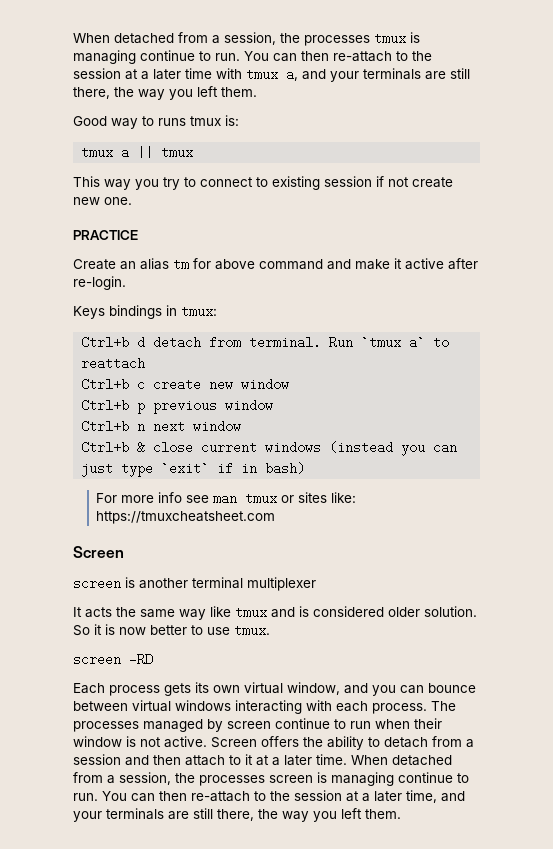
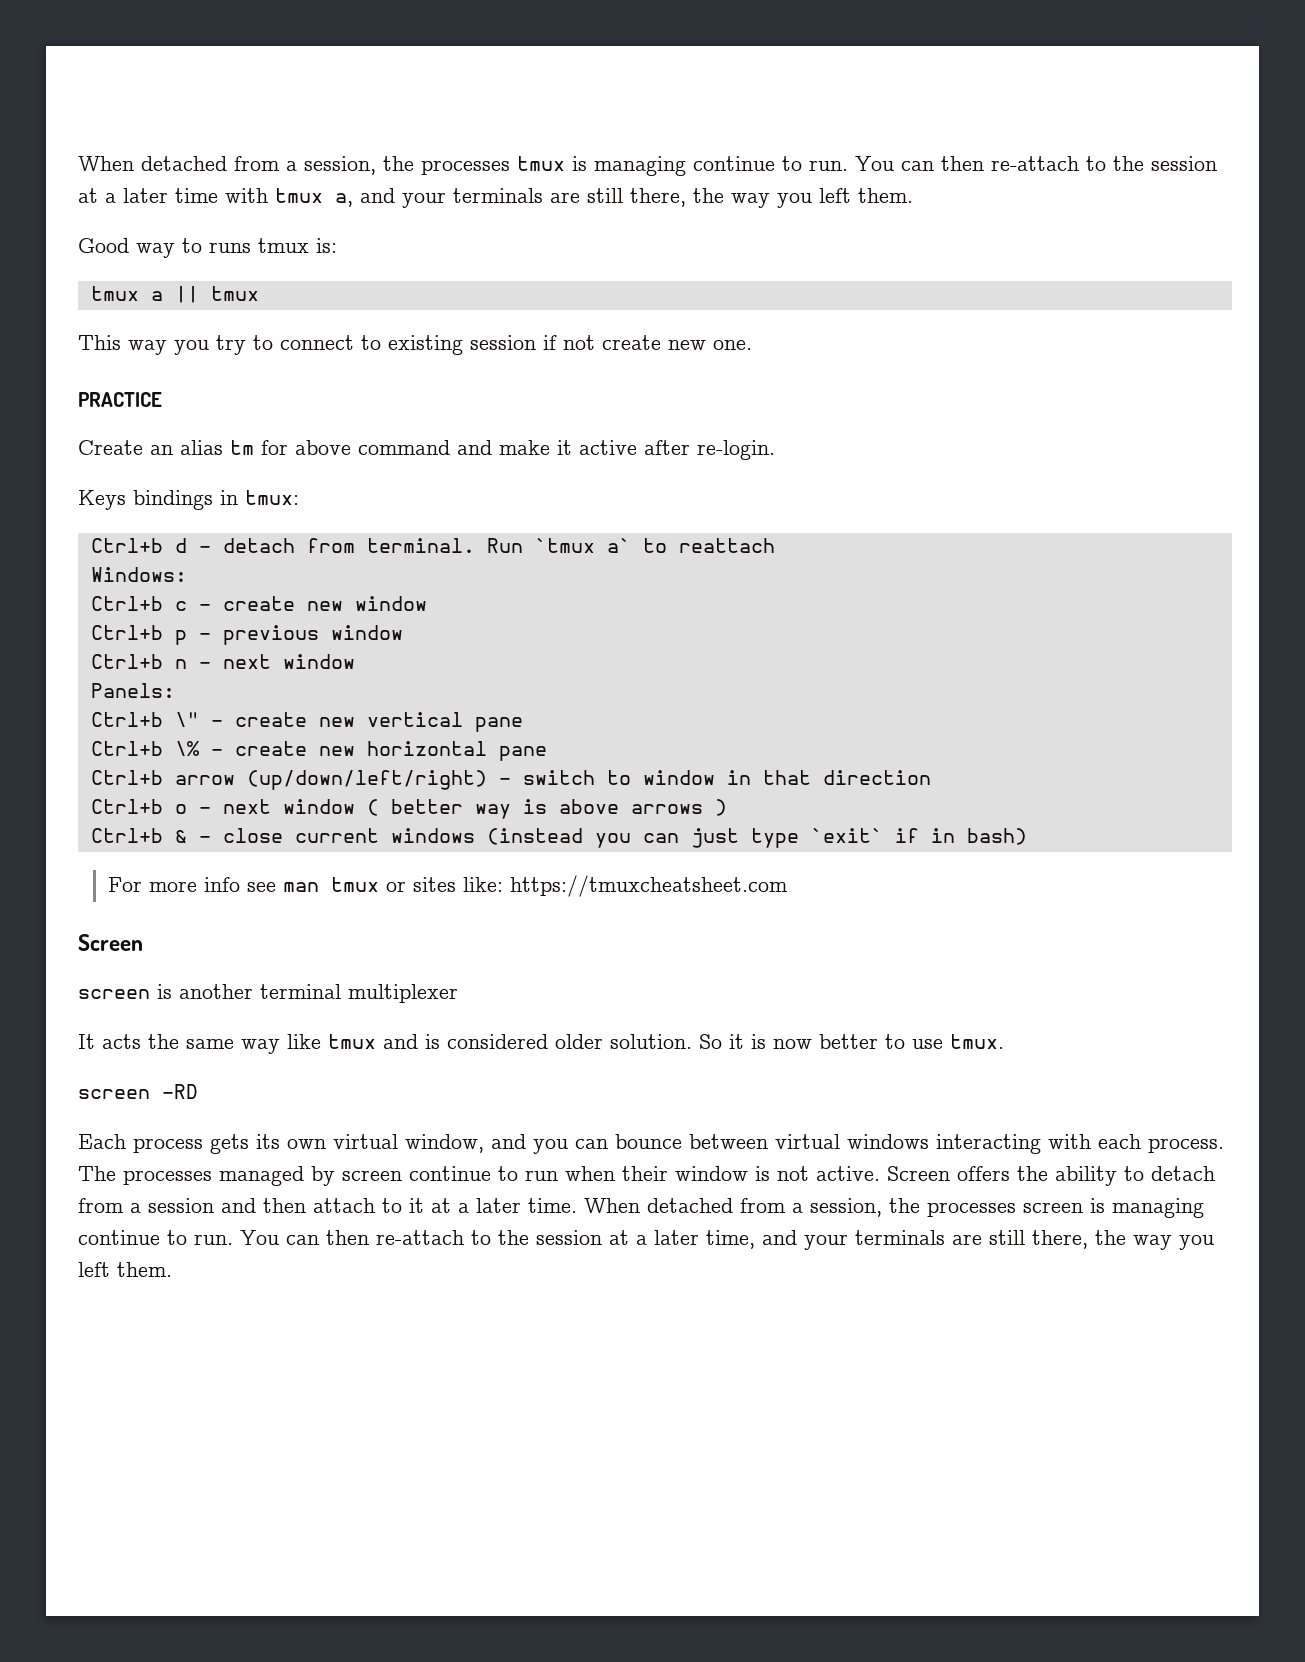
(146, 342) none -> [198,546,211,553] -
(146, 363) none -> [90,567,187,582] // Windows:
(146, 384) none -> [198,604,211,611] -
(146, 408) none -> [198,633,211,640] -
[153,420,242,433] next window -> [198,654,355,669] [90,683,175,698] [90,712,523,732] [90,741,547,761] [90,770,931,790] [90,799,727,819] - next window // Panels: // Ctrl+b \" - create new vertical pane // Ctrl+b \% - create new horizontal pane // Ctrl+b arrow (up/down/left/right) - switch to window in that direction // Ctrl+b o - next window ( better way is above arrows )
(146, 447) none -> [198,836,211,843] -

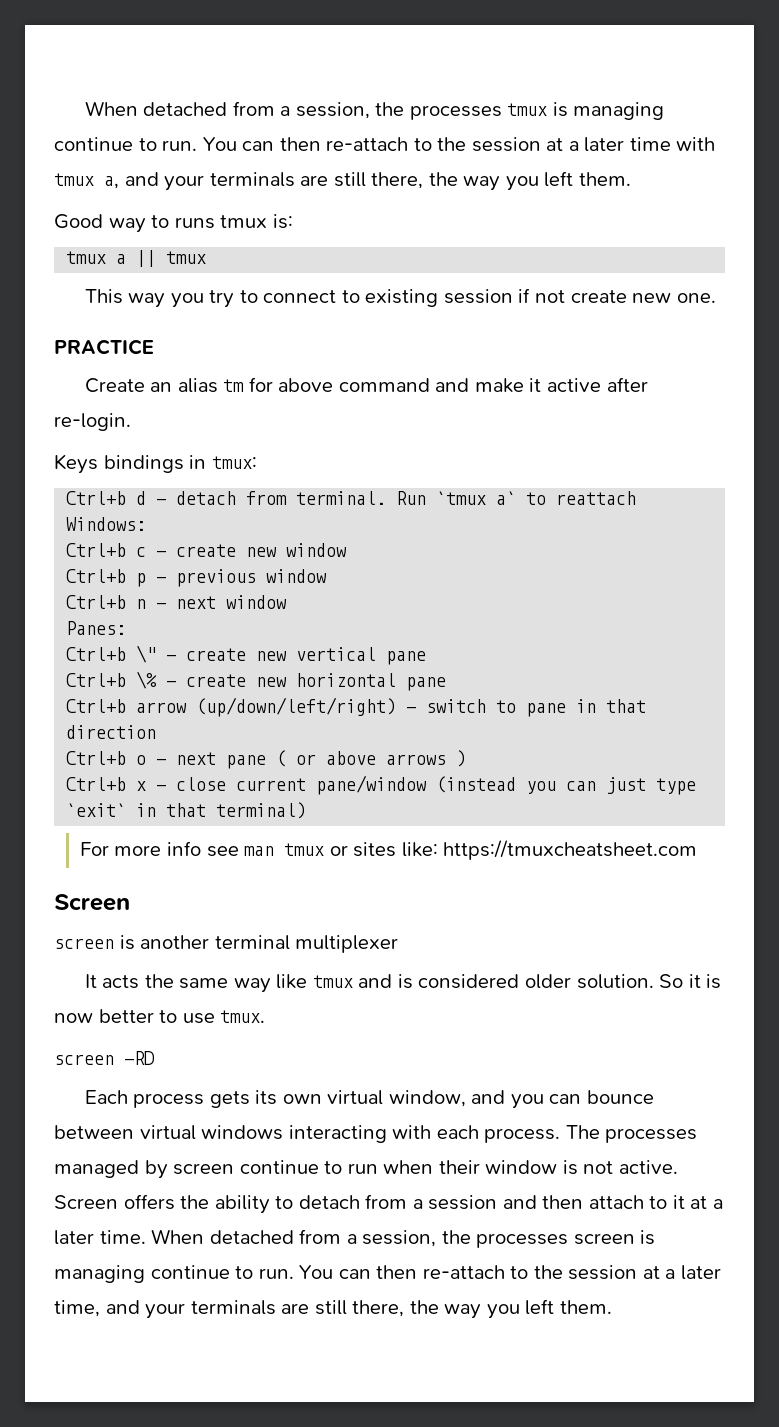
[90,683,175,698] Panels: -> [66,621,127,635] Panes:
[642,770,715,785] window -> [526,703,567,717] pane
[282,799,547,819] window ( better way is -> [226,750,317,769] pane ( or
[174,830,187,843] & -> [136,781,147,791] x
[390,828,475,843] windows -> [316,775,428,795] pane/window
[894,828,1027,845] if in bash) -> [136,802,307,819] in that terminal)

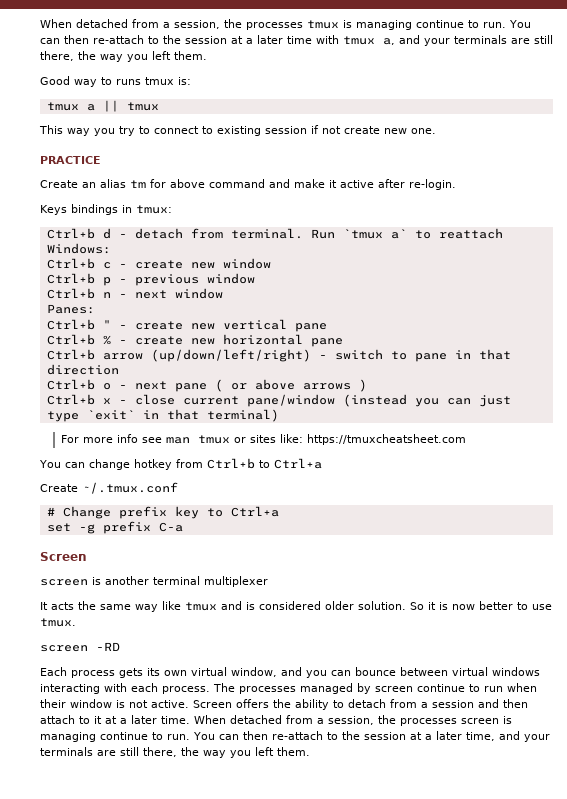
[136,645,157,663] \" -> [102,320,111,329] "
[136,671,158,689] \% -> [102,335,111,345] %
(698, 850) none -> [39,458,322,470] [40,482,178,494] [46,506,279,519] [46,521,183,534] // You can change hotkey from Ctrl+b to Ctrl+a // Create ~/.tmux.conf // # Change prefix key to Ctrl+a // set -g prefix C-a

